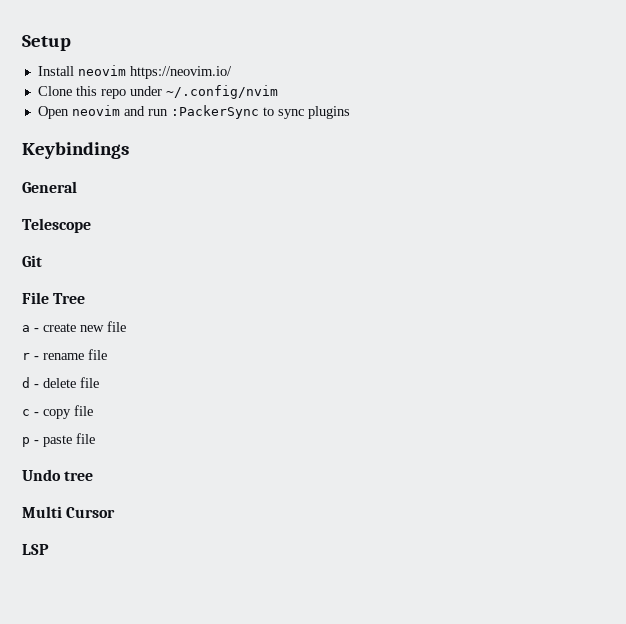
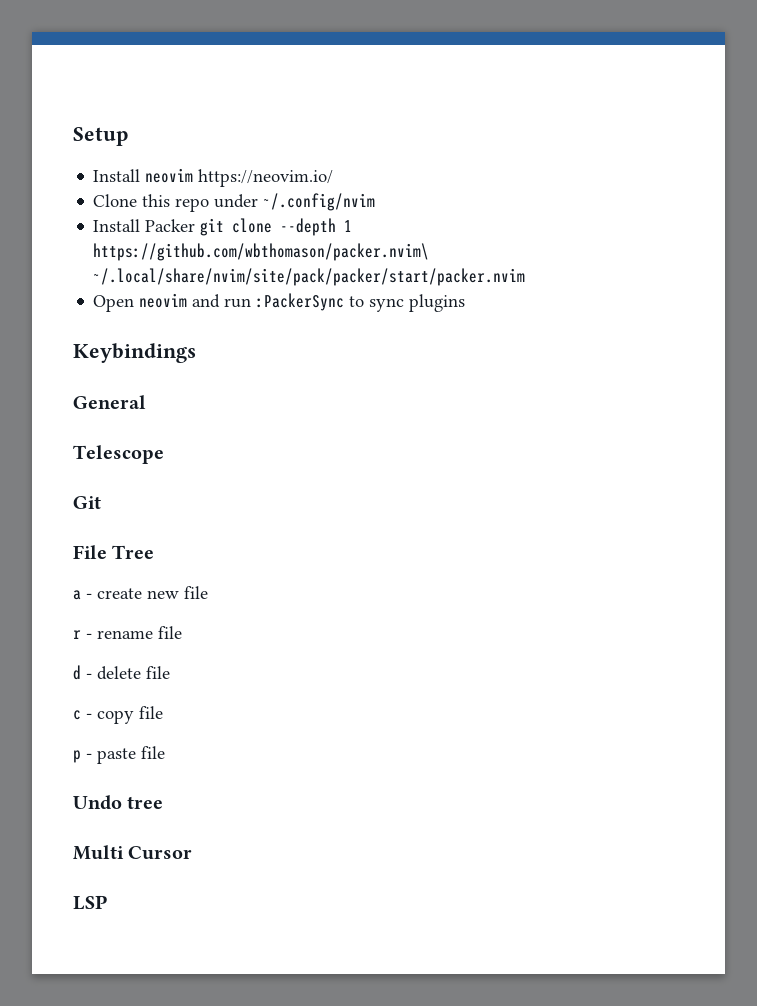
(278, 92) none -> [93,218,353,236] [93,243,430,261] [93,268,526,286] // Install Packer git clone --depth 1 https://github.com/wbthomason/packer.nvim\ ~/.local/share/nvim/site/pack/packer/start/packer.nvim

